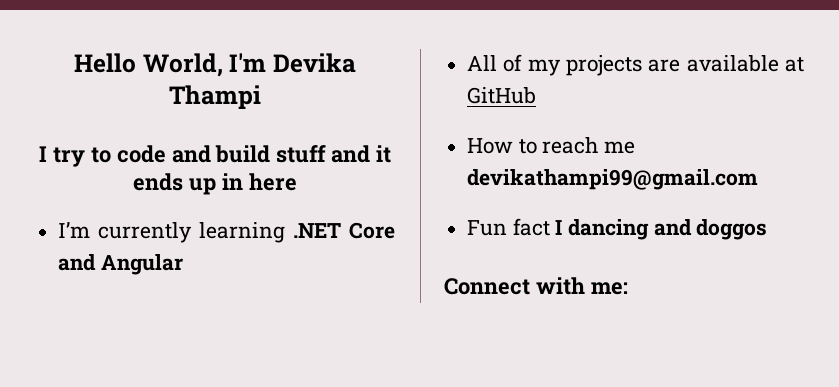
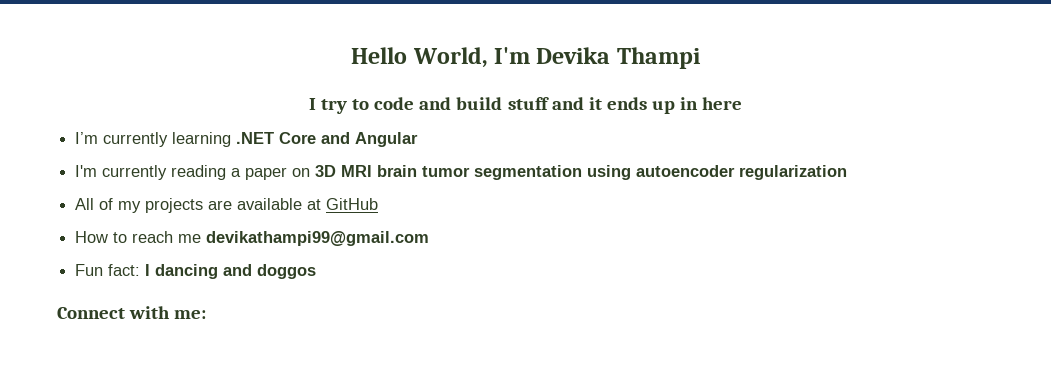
(183, 264) none -> [75,165,848,180] // I'm currently reading a paper on 3D MRI brain tumor segmentation using autoencoder regularization
[512,218,550,236] fact -> [108,264,141,276] fact:

